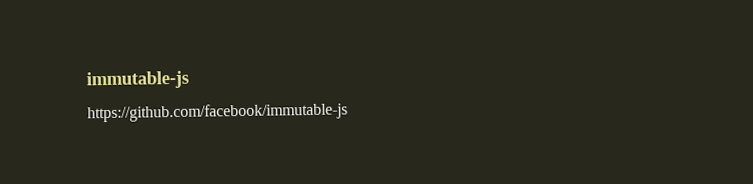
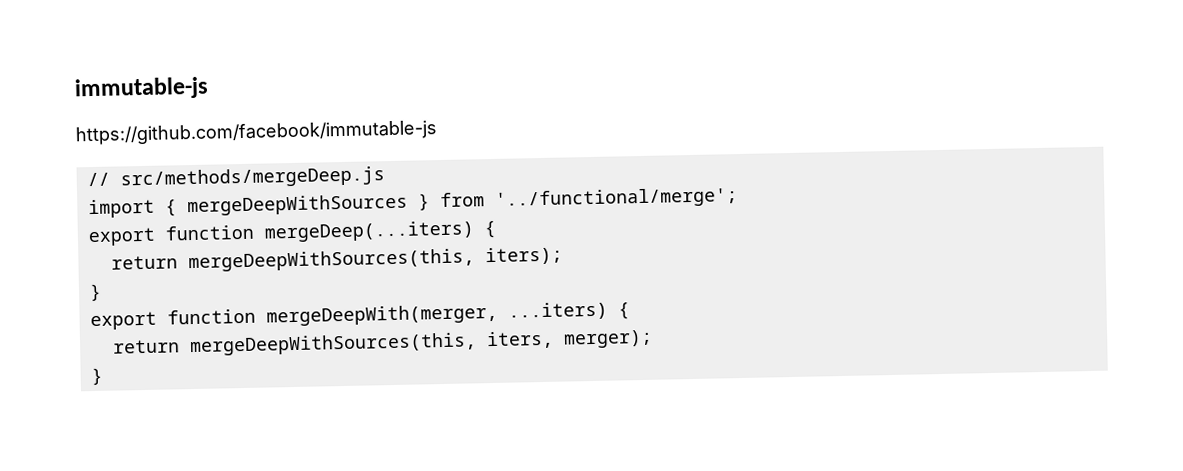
(348, 112) none -> [86,166,385,190] [87,187,738,219] [87,220,497,247] [110,246,563,273] [88,283,102,302] [89,301,630,331] [112,329,653,357] [90,367,103,386] // // src/methods/mergeDeep.js // import { mergeDeepWithSources } from '../functional/merge'; // export function mergeDeep(...iters) { // return mergeDeepWithSources(this, iters); // } // export function mergeDeepWith(merger, ...iters) { // return mergeDeepWithSources(this, iters, merger); // }

